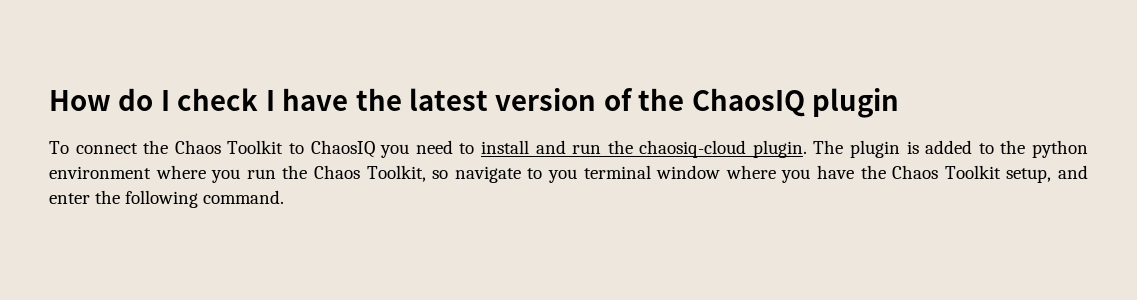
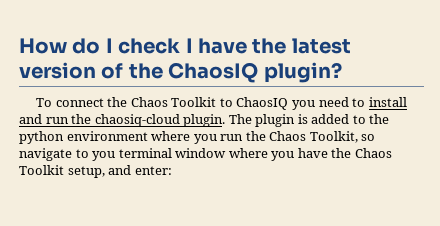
[812,88,900,118] plugin -> [263,62,342,83] plugin?
[49,190,285,208] enter the following command. -> [134,166,172,175] enter:

